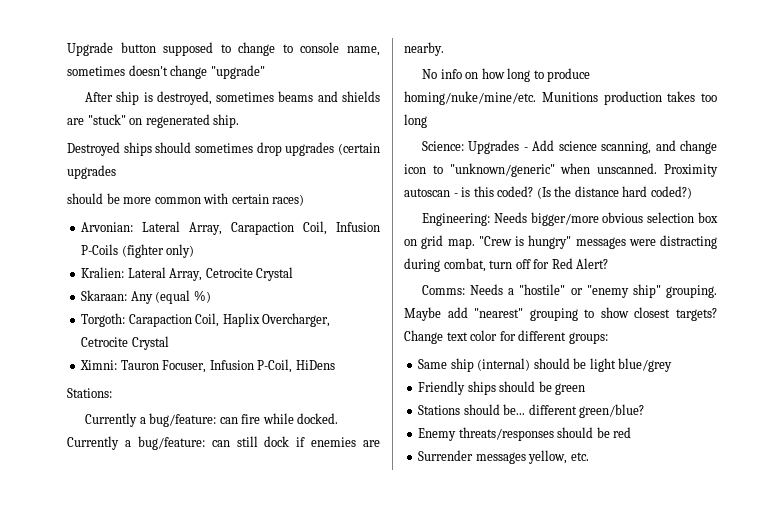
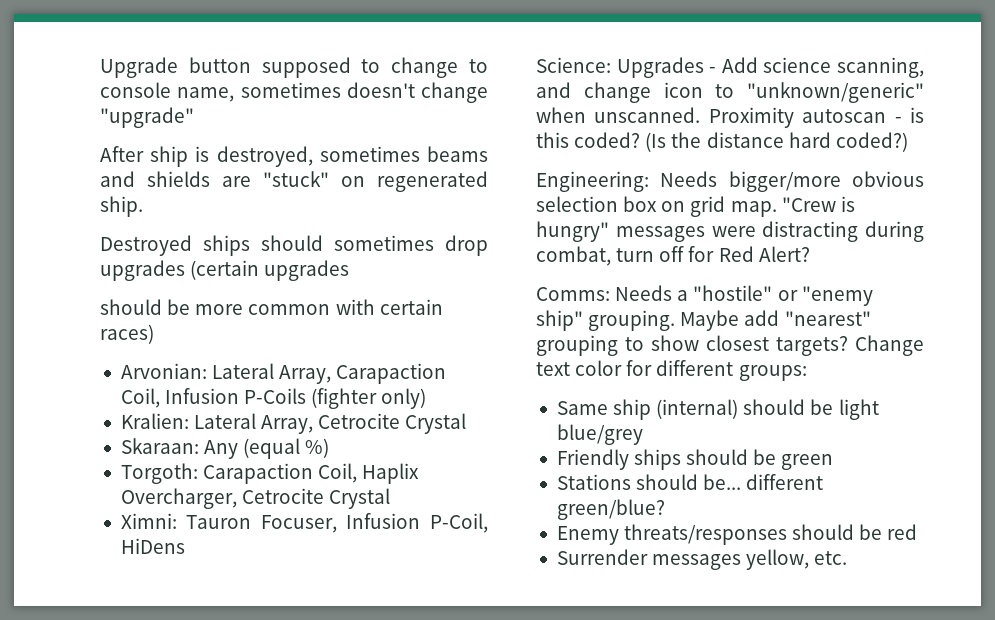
[67,388,112,398] [85,413,339,427] [67,436,380,450] [404,42,444,56] [422,68,591,82] [404,91,717,105] [404,114,427,128] // Stations: // Currently a bug/feature: can fire while docked. Currently a bug/feature: can still dock if enemies are nearby. // No info on how long to produce homing/nuke/mine/etc. Munitions production takes too long -> (185, 546) none

